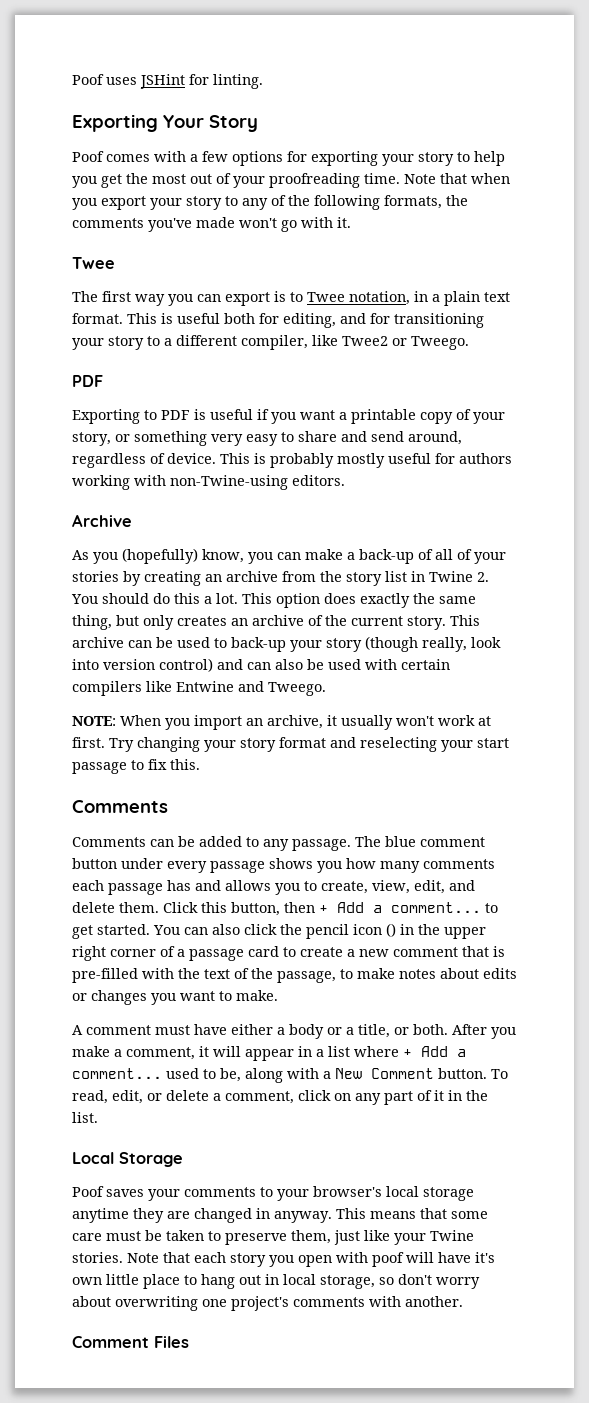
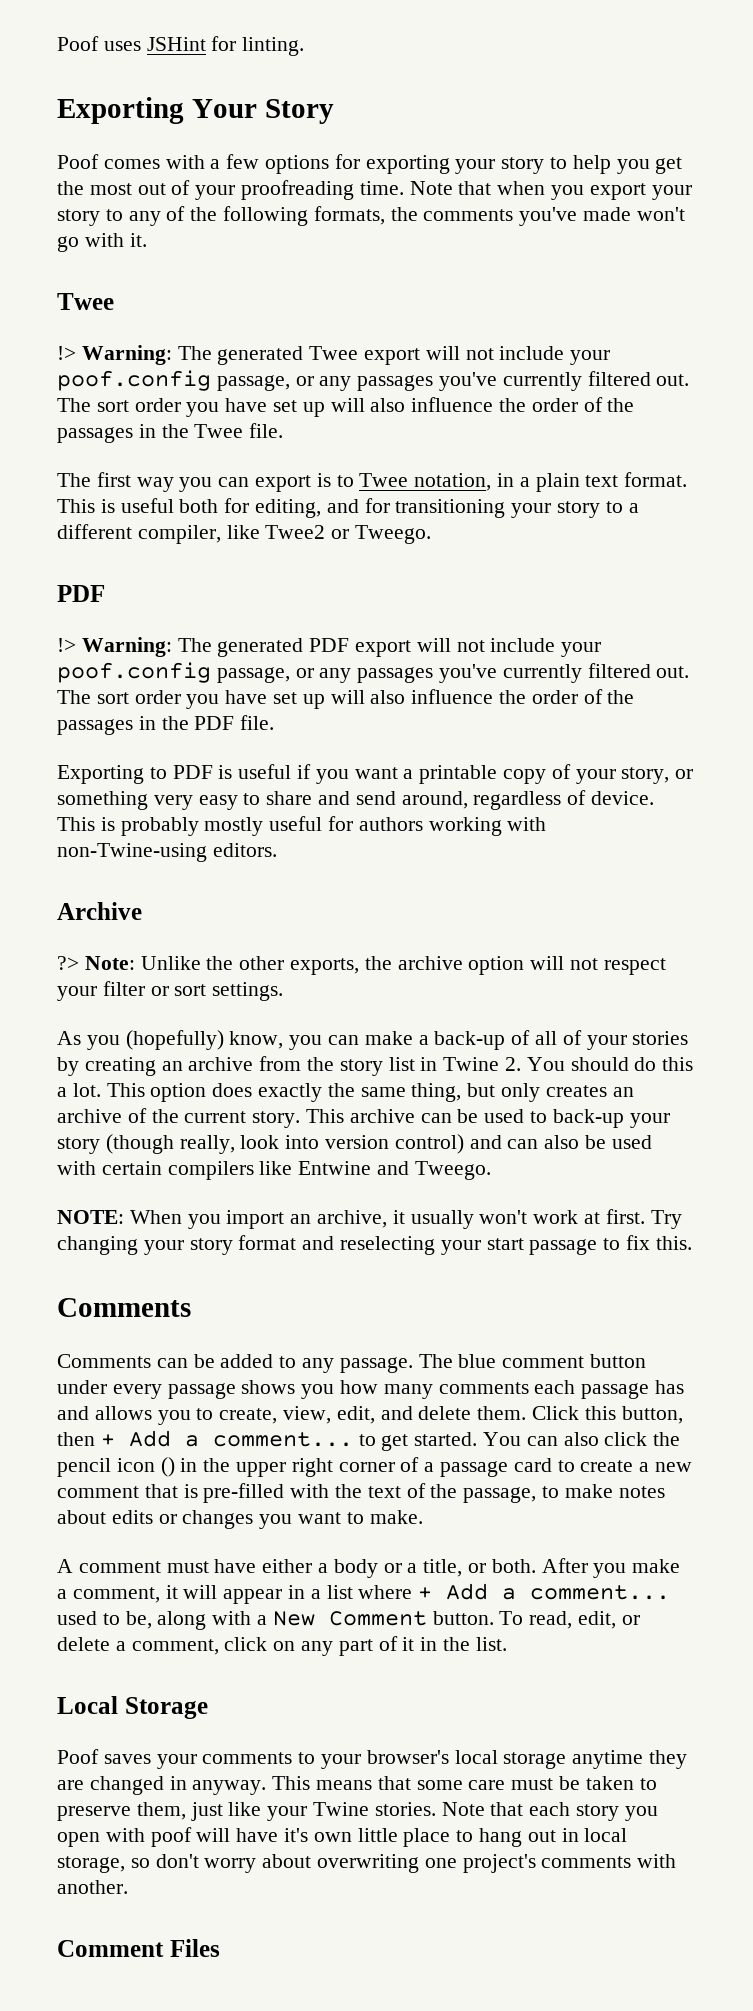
(115, 263) none -> [57,345,611,365] [57,370,690,391] [57,397,635,417] [57,423,284,443] // !> Warning: The generated Twee export will not include your poof.config passage, or any passages you've currently filtered out. The sort order you have set up will also influence the order of the passages in the Twee file.
(103, 381) none -> [57,637,602,657] [57,662,690,683] [57,689,635,709] [57,715,275,735] // !> Warning: The generated PDF export will not include your poof.config passage, or any passages you've currently filtered out. The sort order you have set up will also influence the order of the passages in the PDF file.
(132, 520) none -> [57,956,666,975] [57,981,284,1001] // ?> Note: Unlike the other exports, the archive option will not respect your filter or sort settings.

